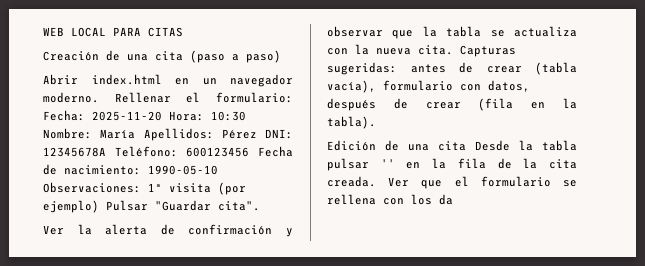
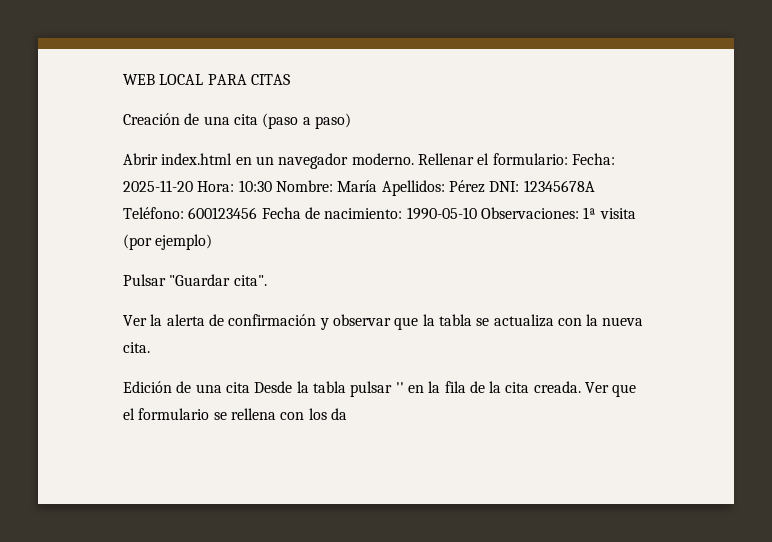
(99, 206) none -> (213, 242) //
[460,45,516,57] [327,62,577,75] [327,80,530,93] [327,98,577,111] [327,116,376,129] Capturas sugeridas: antes de crear (tabla vacía), formulario con datos, después de crear (fila en la tabla). -> (150, 347) none

